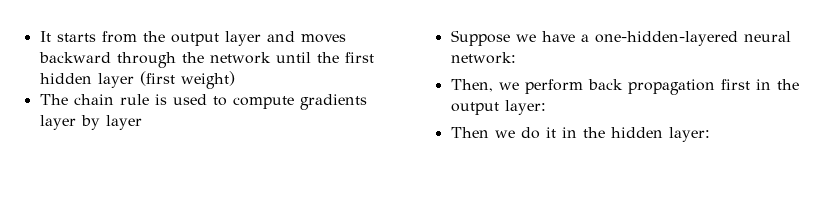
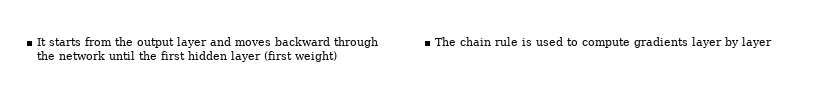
[450,30,791,46] [450,52,516,64] [450,79,799,95] [450,100,546,115] [450,127,710,142] // Suppose we have a one-hidden-layered neural network: // Then, we perform back propagation first in the output layer: // Then we do it in the hidden layer: -> (773, 42) none

